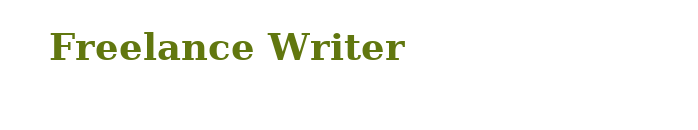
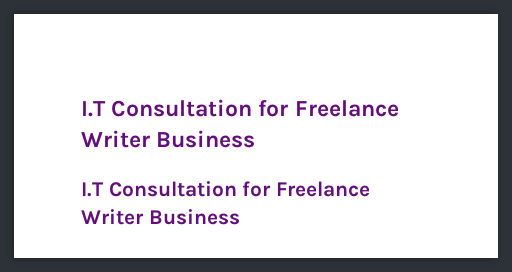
[49,32,405,60] Freelance Writer -> [81,99,399,117] [81,130,256,148] [81,181,371,197] [81,209,240,225] I.T Consultation for Freelance Writer Business // I.T Consultation for Freelance Writer Business

